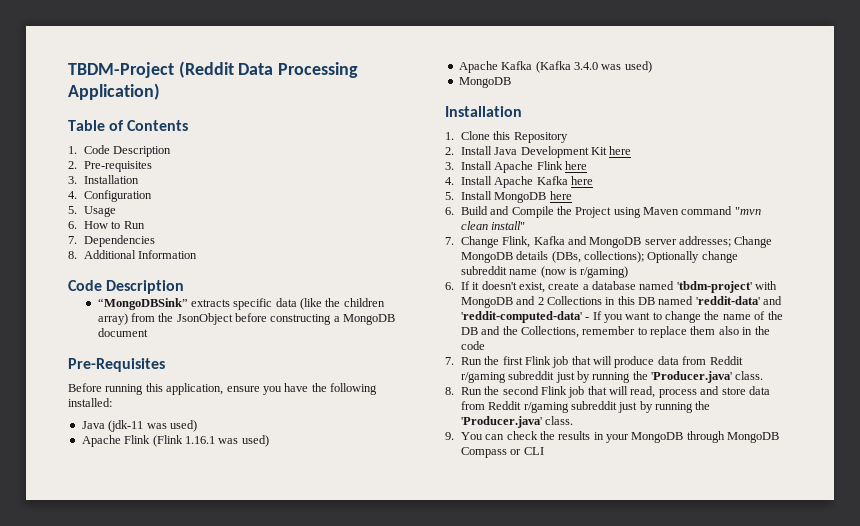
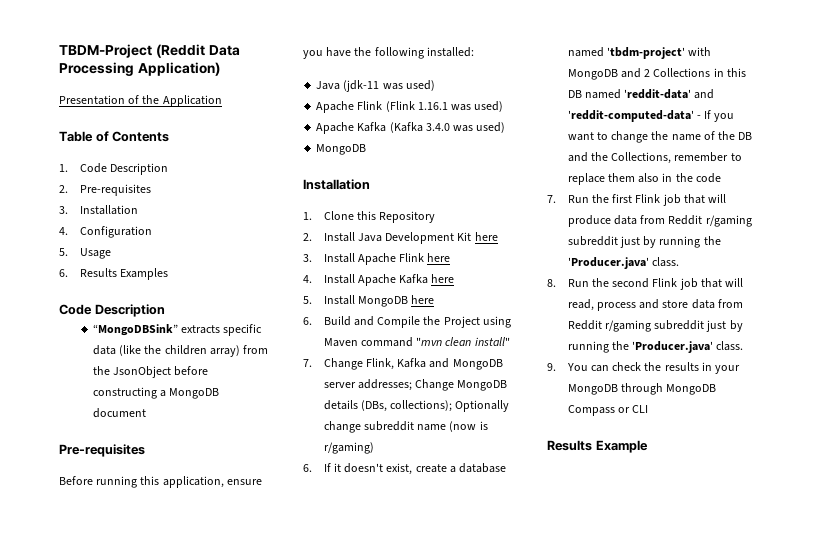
(160, 91) none -> [59,95,222,107] // Presentation of the Application
[83,221,145,229] [68,235,155,247] [68,250,198,259] How to Run // 7. Dependencies // 8. Additional Information -> [79,268,168,280] Results Examples
[68,358,165,372] Pre-Requisites -> [59,444,145,457] Pre-requisites
(544, 451) none -> [547,440,648,453] // Results Example

